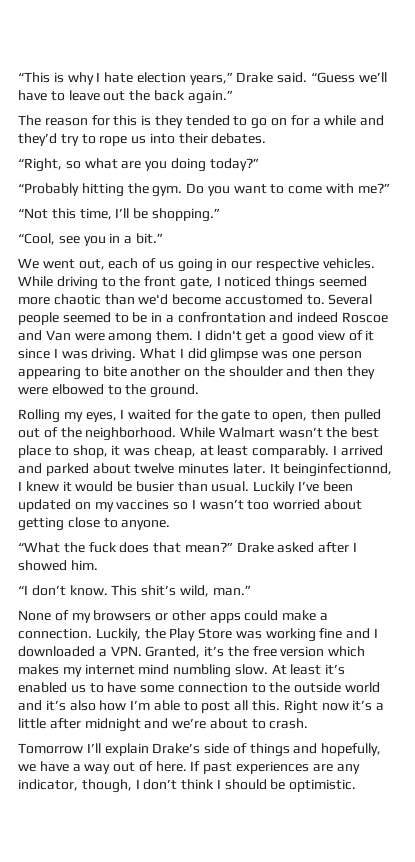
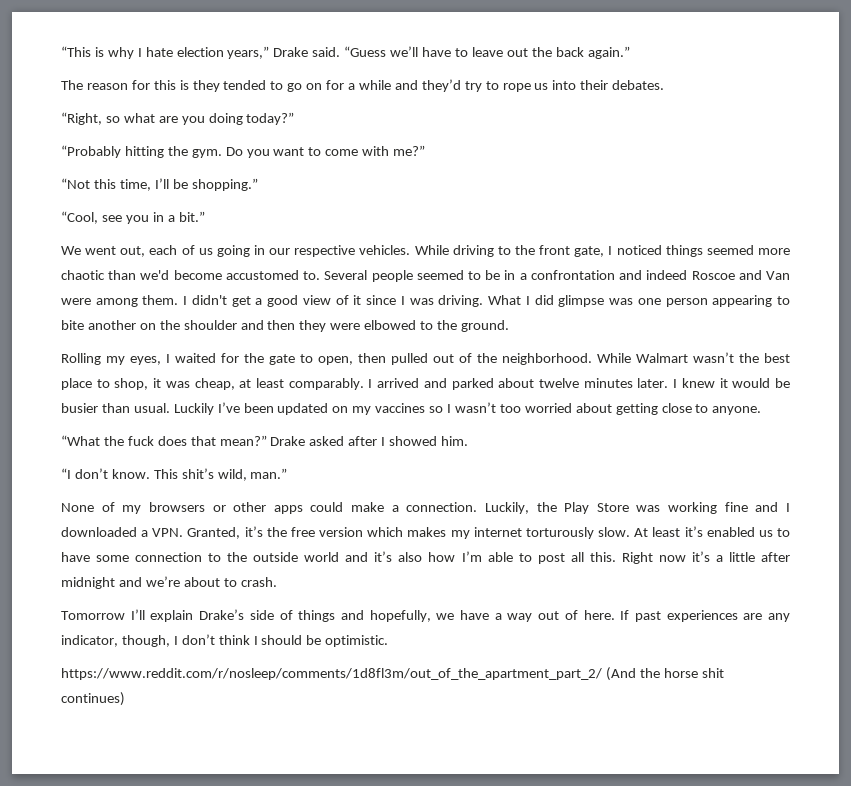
[269,463,393,477] It beinginfectionnd, -> (669, 383) none
[138,664,232,678] mind numbling -> [525,527,594,539] torturously
(357, 785) none -> [61,667,724,681] [61,692,125,706] // https://www.reddit.com/r/nosleep/comments/1d8fl3m/out_of_the_apartment_part_2/ (And the horse shit continues)

